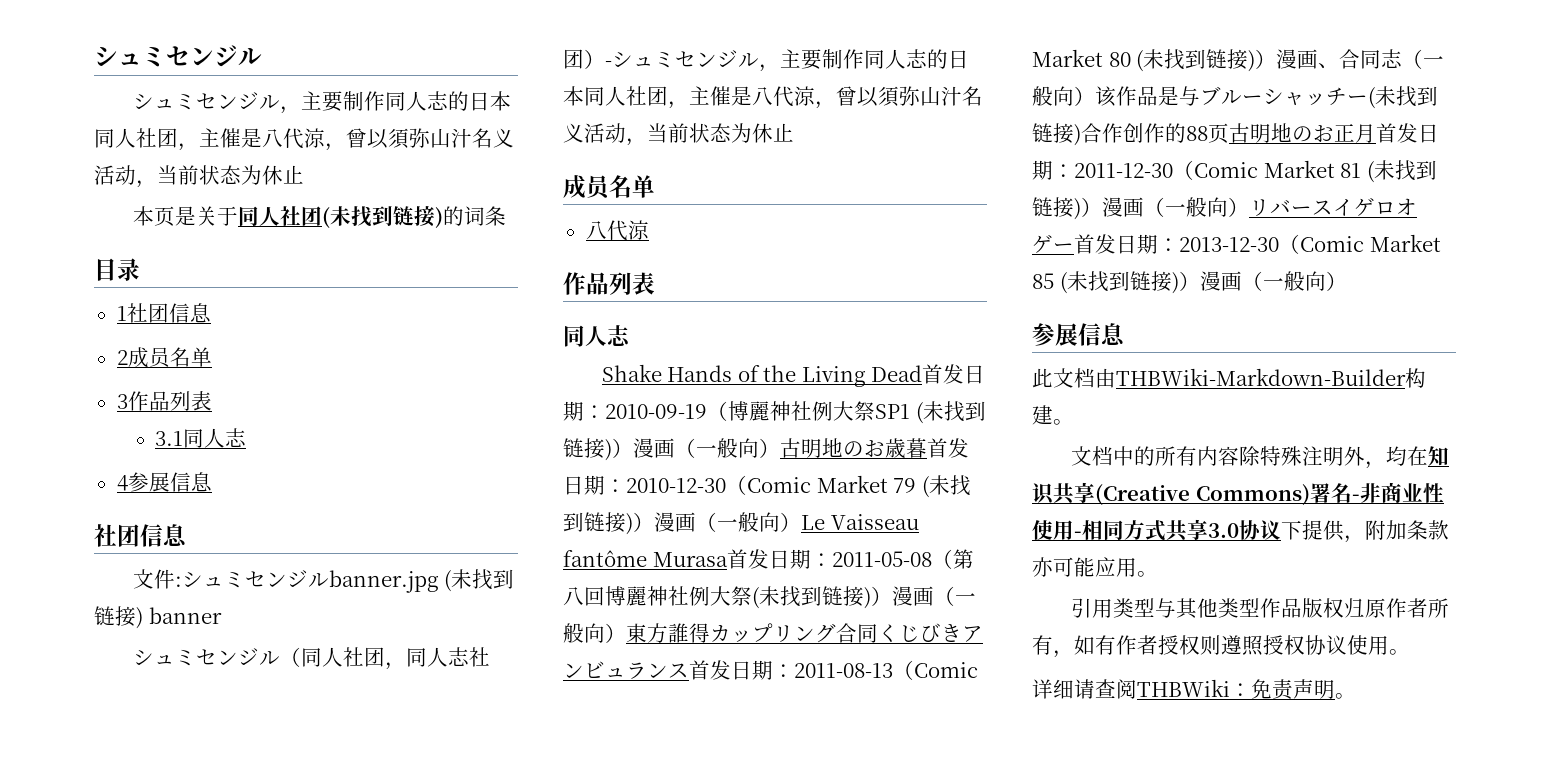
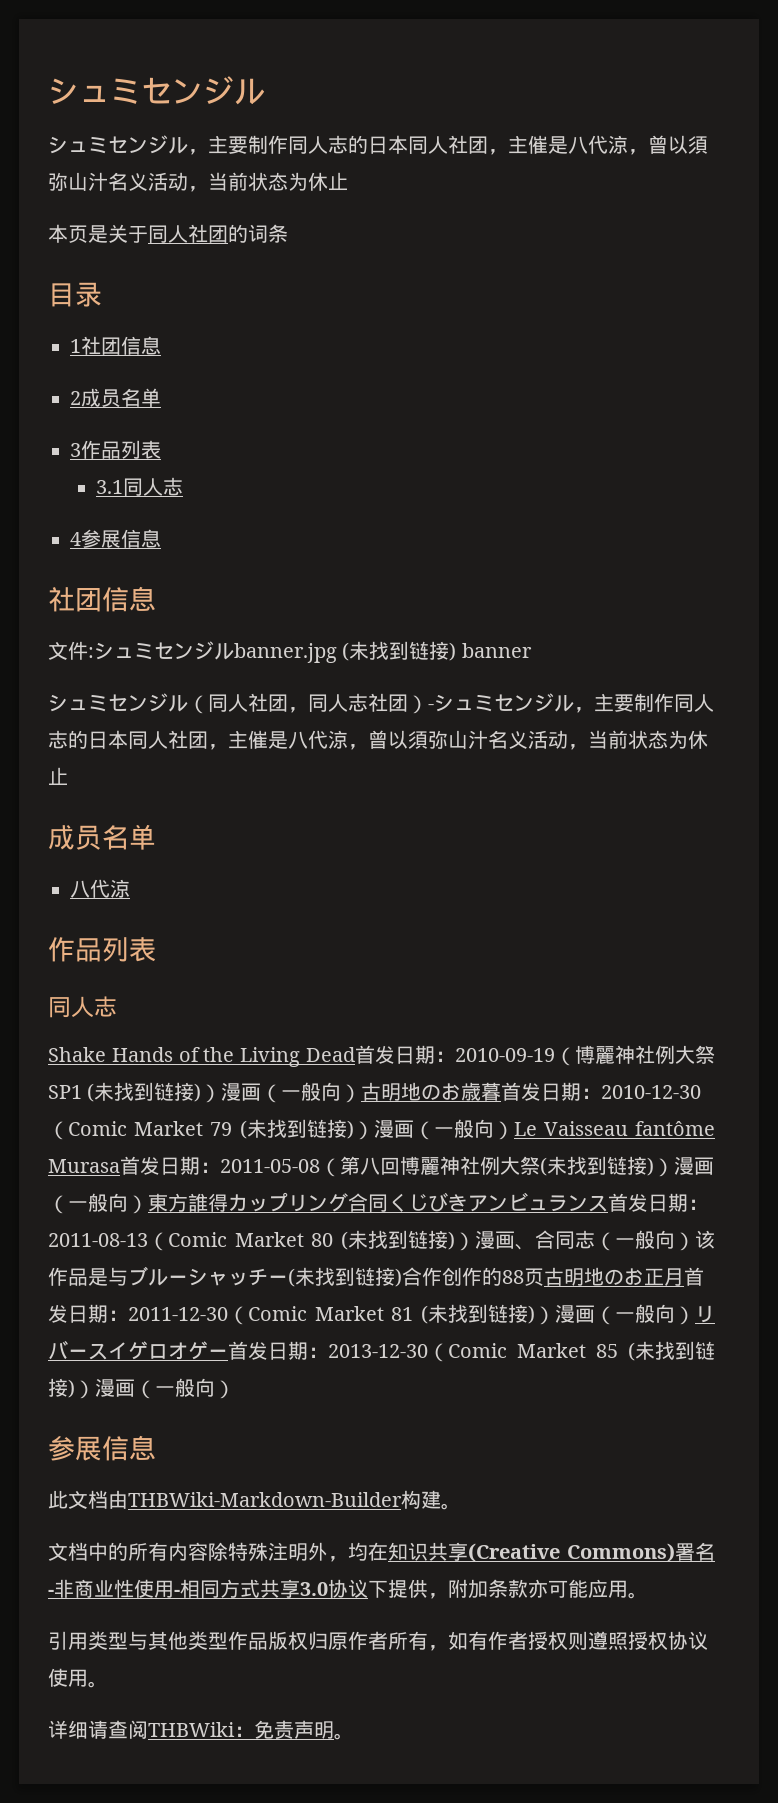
[321,206,443,229] (未找到链接) -> (228, 234) none

